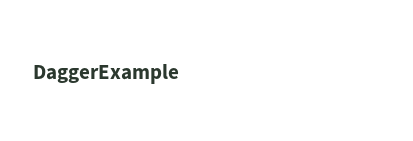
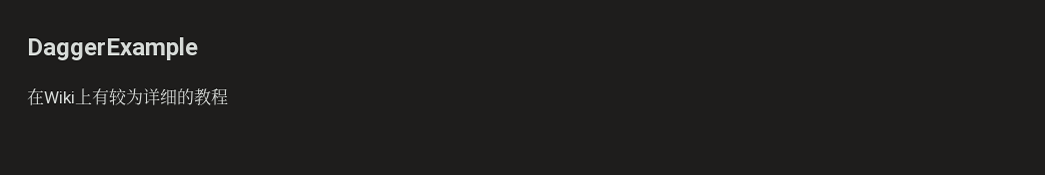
(179, 74) none -> [27,88,229,107] // 在Wiki上有较为详细的教程

